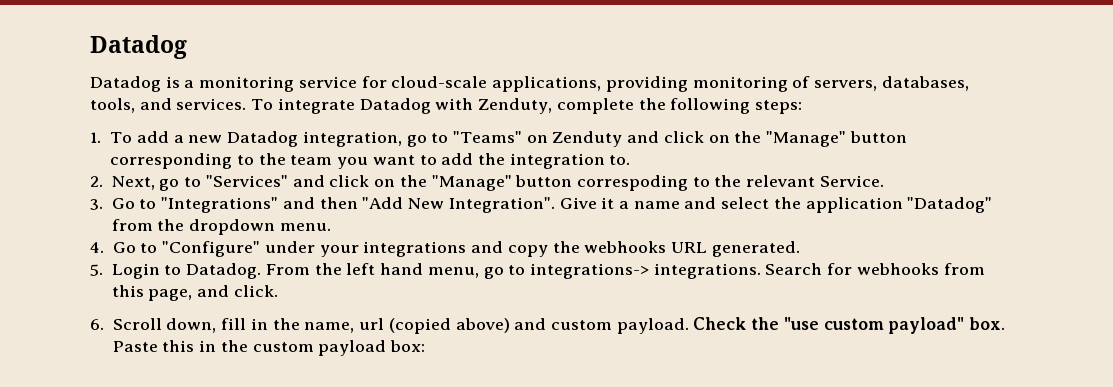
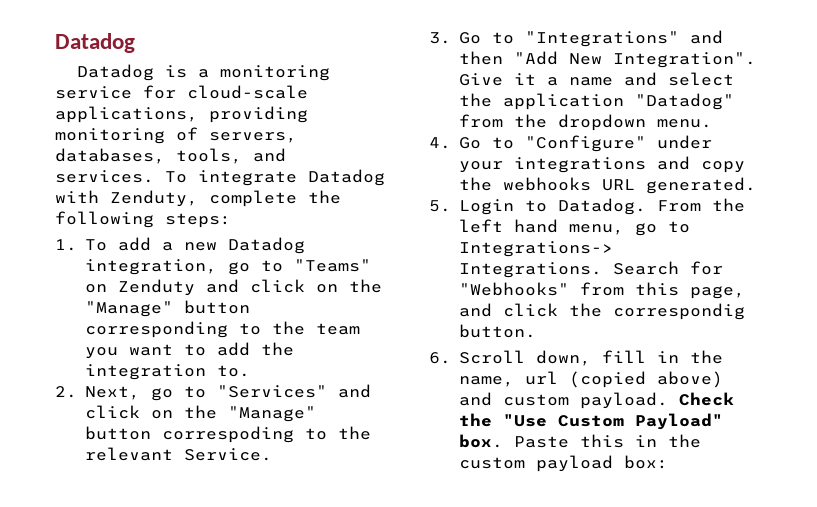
[530,263,761,279] integrations-> integrations. -> [458,241,613,257] [458,262,602,278] Integrations-> Integrations.
[856,263,939,275] webhooks -> [458,282,569,296] "Webhooks"
[233,285,278,297] click. -> [502,303,745,320] [458,324,536,338] click the correspondig button.
[783,317,965,334] "use custom payload" -> [502,413,723,430] "Use Custom Payload"

